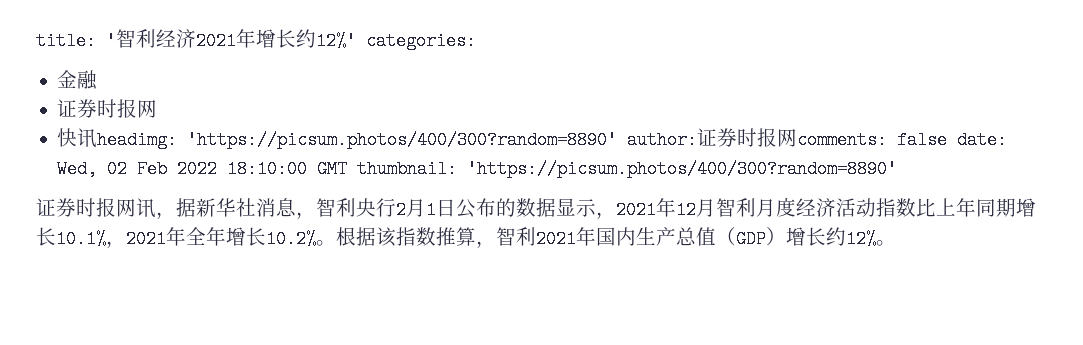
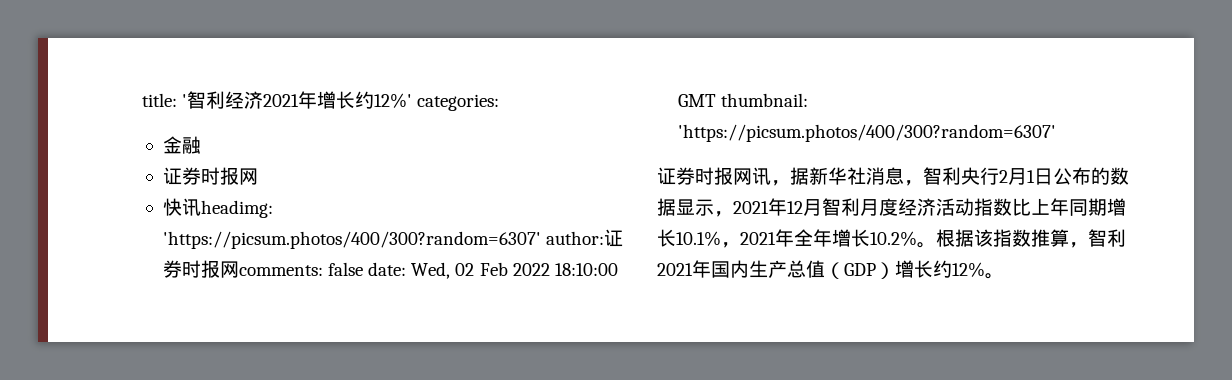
[187,131,618,149] 'https://picsum.photos/400/300?random=8890' -> [162,231,541,249] 'https://picsum.photos/400/300?random=6307'
[467,160,898,178] 'https://picsum.photos/400/300?random=8890' -> [677,124,1056,142] 'https://picsum.photos/400/300?random=6307'

